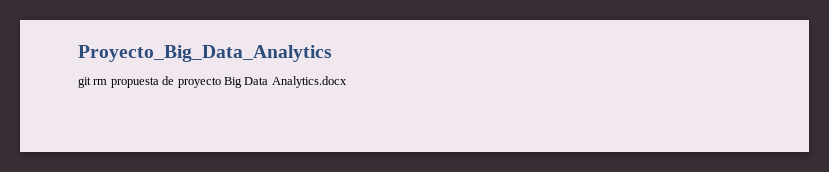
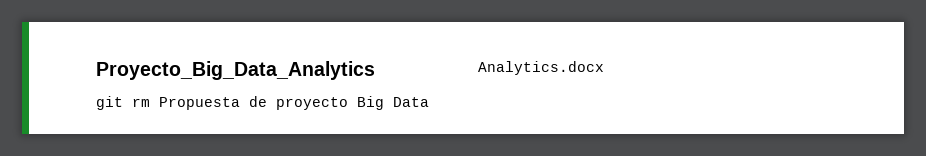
[110,77,159,88] propuesta -> [159,97,240,110] Propuesta

